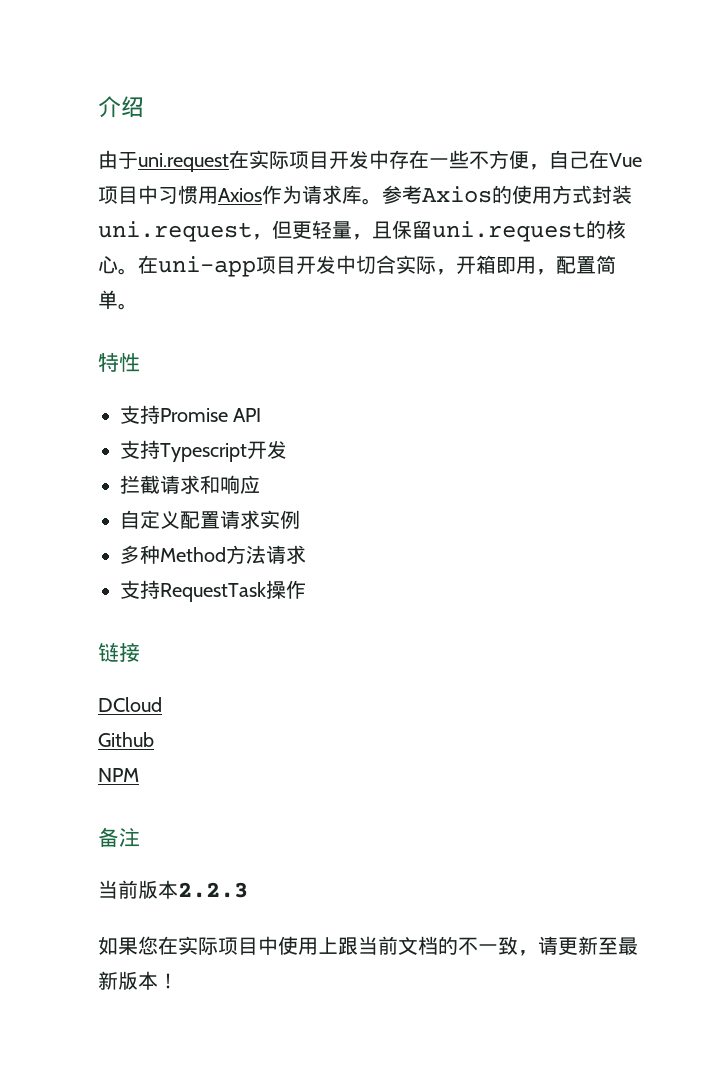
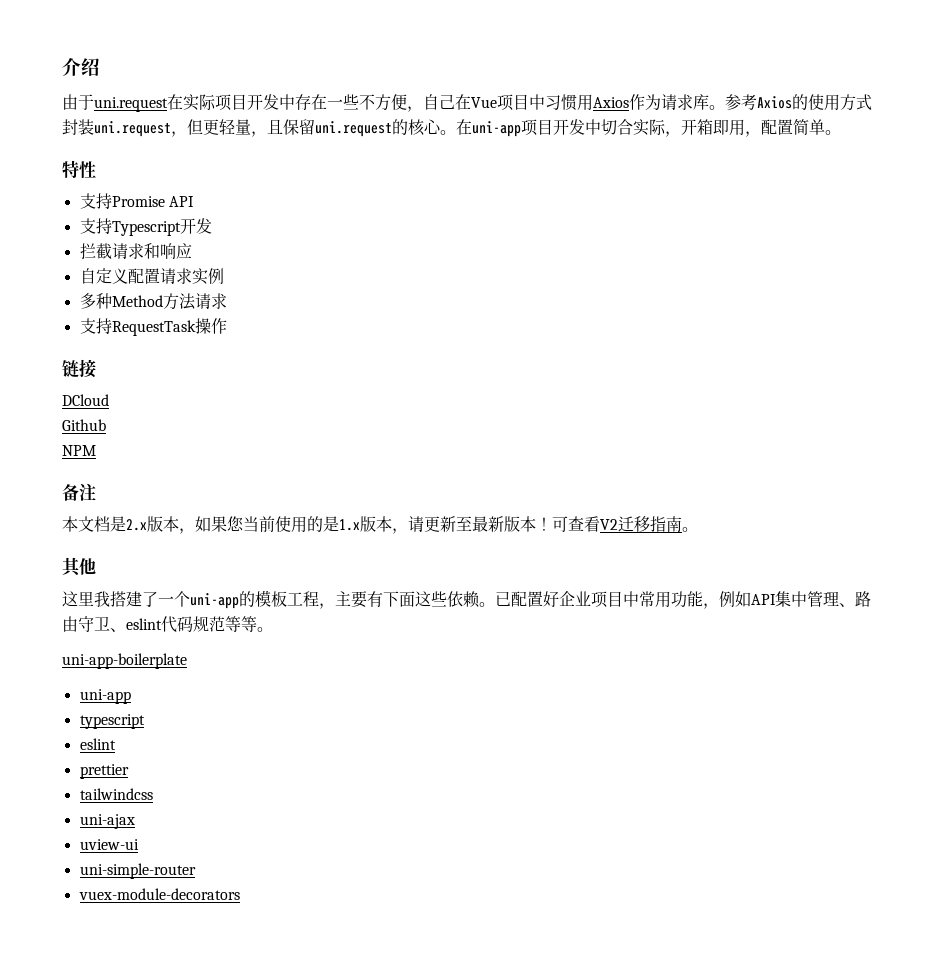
[98,880,248,899] [98,936,518,955] 当前版本2.2.3 // 如果您在实际项目中使用上跟当前文档的不一致 -> [62,516,392,534] 本文档是2.x版本，如果您当前使用的是1.x版本
(178, 981) none -> [552,516,698,532] [62,557,96,577] [62,590,871,609] [62,616,273,633] [62,653,187,669] [79,689,131,704] [79,714,145,729] [79,738,116,750] [79,764,129,779] [79,788,153,800] [79,814,135,829] [79,839,139,850] [79,863,196,879] [78,888,240,900] 可查看V2迁移指南。 // 其他 // 这里我搭建了一个uni-app的模板工程，主要有下面这些依赖。已配置好企业项目中常用功能，例如API集中管理、路由守卫、eslint代码规范等等。 // uni-app-boilerplate // uni-app // typescript // eslint // prettier // tailwindcss // uni-ajax // uview-ui // uni-simple-router // vuex-module-decorators

